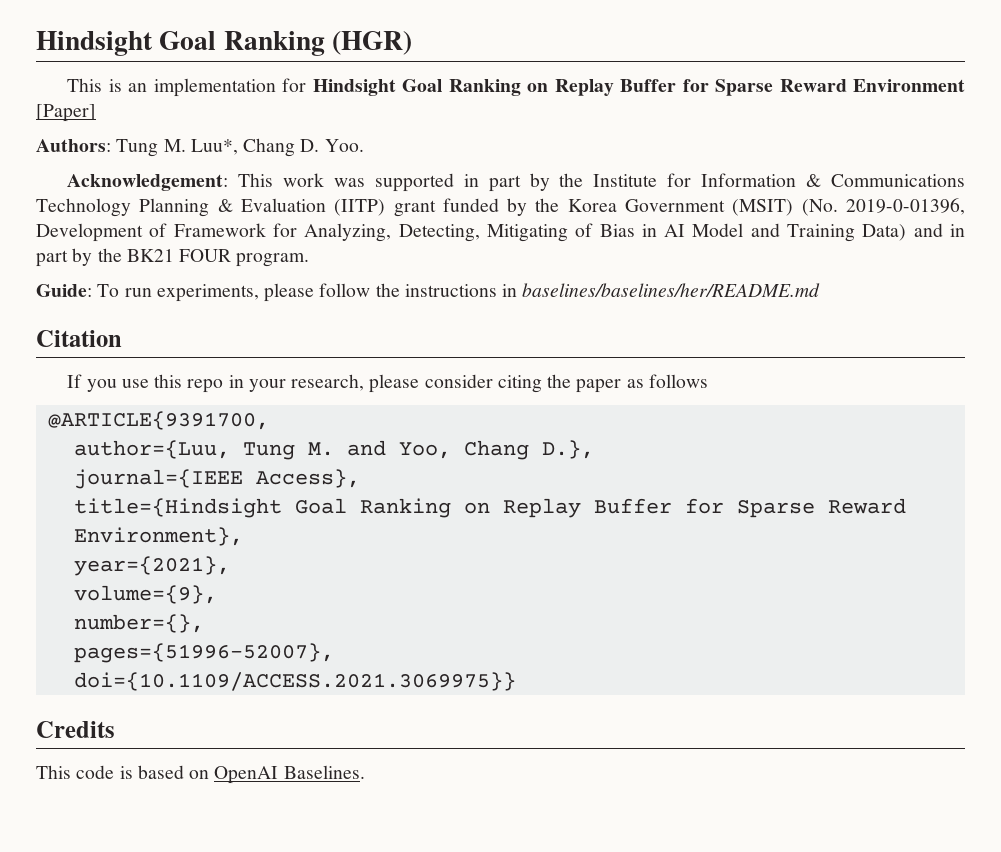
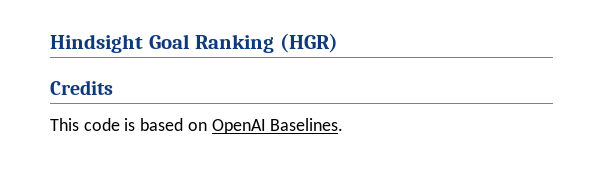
[67,78,966,97] [36,104,96,122] [36,138,364,157] [67,173,966,192] [36,198,965,217] [36,223,965,242] [36,248,310,267] [36,283,821,302] [36,330,122,347] [67,374,708,393] [47,411,269,430] [73,440,594,460] [73,469,360,489] [73,498,906,518] [73,527,243,546] [73,556,230,576] [73,585,217,604] [73,614,204,633] [73,643,334,663] [73,672,516,691] // This is an implementation for Hindsight Goal Ranking on Replay Buffer for Sparse Reward Environment [Paper] // Authors: Tung M. Luu*, Chang D. Yoo. // Acknowledgement: This work was supported in part by the Institute for Information & Communications Technology Planning & Evaluation (IITP) grant funded by the Korea Government (MSIT) (No. 2019-0-01396, Development of Framework for Analyzing, Detecting, Mitigating of Bias in AI Model and Training Data) and in part by the BK21 FOUR program. // Guide: To run experiments, please follow the instructions in baselines/baselines/her/README.md // Citation // If you use this repo in your research, please consider citing the paper as follows // @ARTICLE{9391700, // author={Luu, Tung M. and Yoo, Chang D.}, // journal={IEEE Access}, // title={Hindsight Goal Ranking on Replay Buffer for Sparse Reward Environment}, // year={2021}, // volume={9}, // number={}, // pages={51996-52007}, // doi={10.1109/ACCESS.2021.3069975}} -> (339, 43) none

